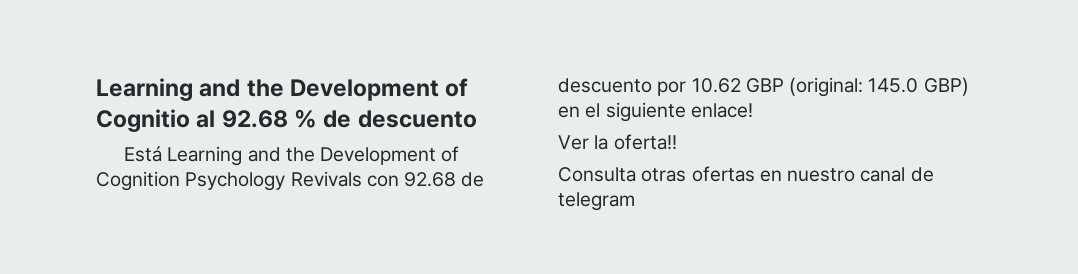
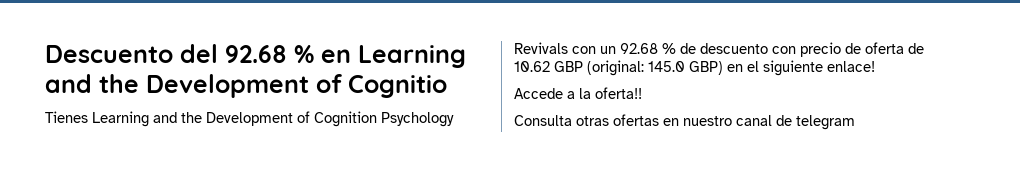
(96, 89) none -> [45,44,351,63] Descuento del 92.68 % en
[196,109,477,128] [124,146,163,162] al 92.68 % de descuento // Está -> [45,111,88,123] // Tienes
[404,172,485,187] [558,78,687,96] 92.68 de descuento por -> [600,42,924,57] un 92.68 % de descuento con precio de oferta de
[558,135,589,150] Ver -> [514,88,575,99] Accede a

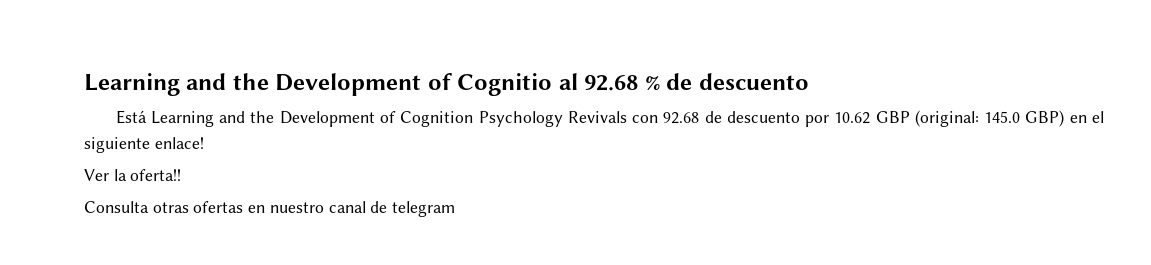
[45,44,351,63] Descuento del 92.68 % en -> (84, 84) none
[45,111,88,123] // Tienes -> [558,73,809,91] [115,110,147,124] al 92.68 % de descuento // Está
[600,42,924,57] un 92.68 % de descuento con precio de oferta de -> [663,111,830,127] 92.68 de descuento por
[514,88,575,99] Accede a -> [84,169,109,181] Ver

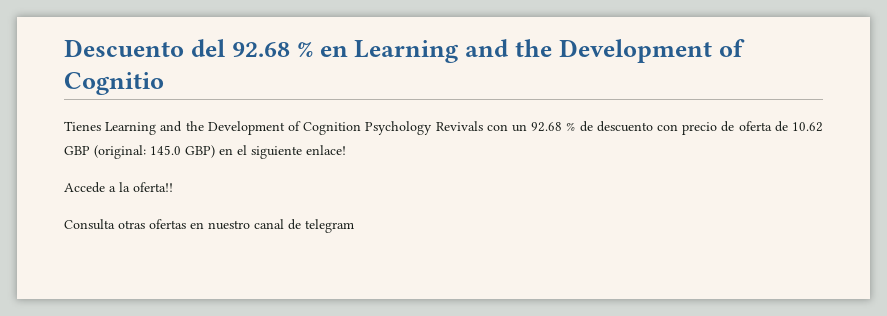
(84, 84) none -> [64,39,348,57] Descuento del 92.68 % en
[558,73,809,91] [115,110,147,124] al 92.68 % de descuento // Está -> [64,121,101,131] // Tienes
[663,111,830,127] 92.68 de descuento por -> [511,121,788,135] un 92.68 % de descuento con precio de oferta de
[84,169,109,181] Ver -> [64,182,116,193] Accede a

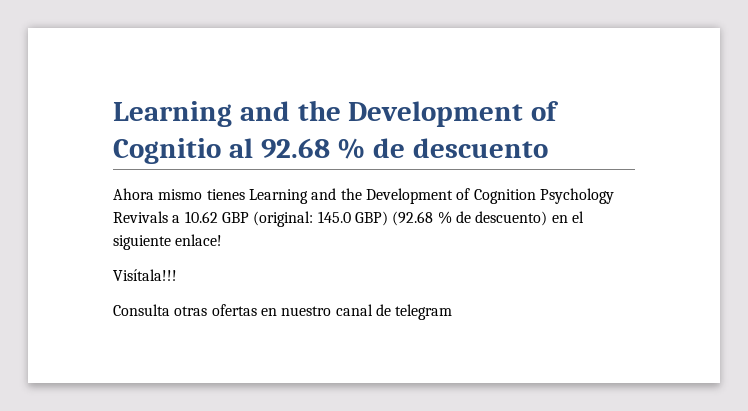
[64,39,348,57] Descuento del 92.68 % en -> (113, 114) none
[64,121,101,131] // Tienes -> [228,138,549,159] [113,188,245,200] al 92.68 % de descuento // Ahora mismo tienes
[486,121,788,135] con un 92.68 % de descuento con precio de oferta de -> [172,215,181,223] a
(215, 151) none -> [392,211,548,226] (92.68 % de descuento)
[64,182,173,193] Accede a la oferta!! -> [113,269,177,281] Visítala!!!

